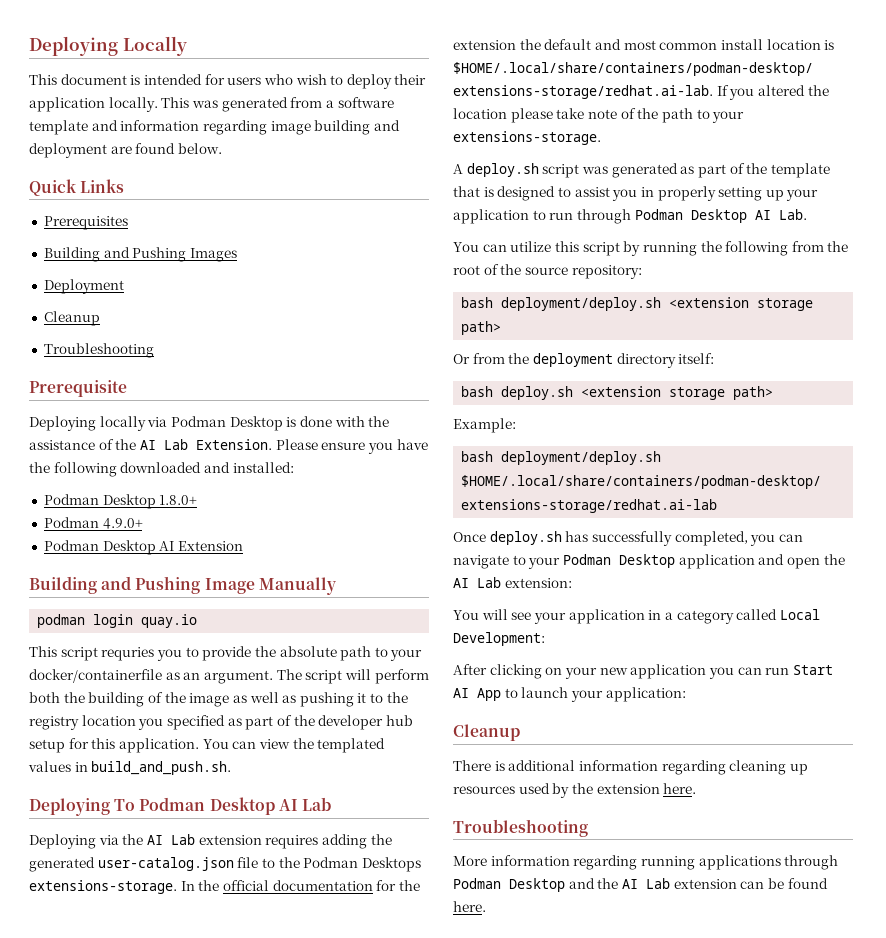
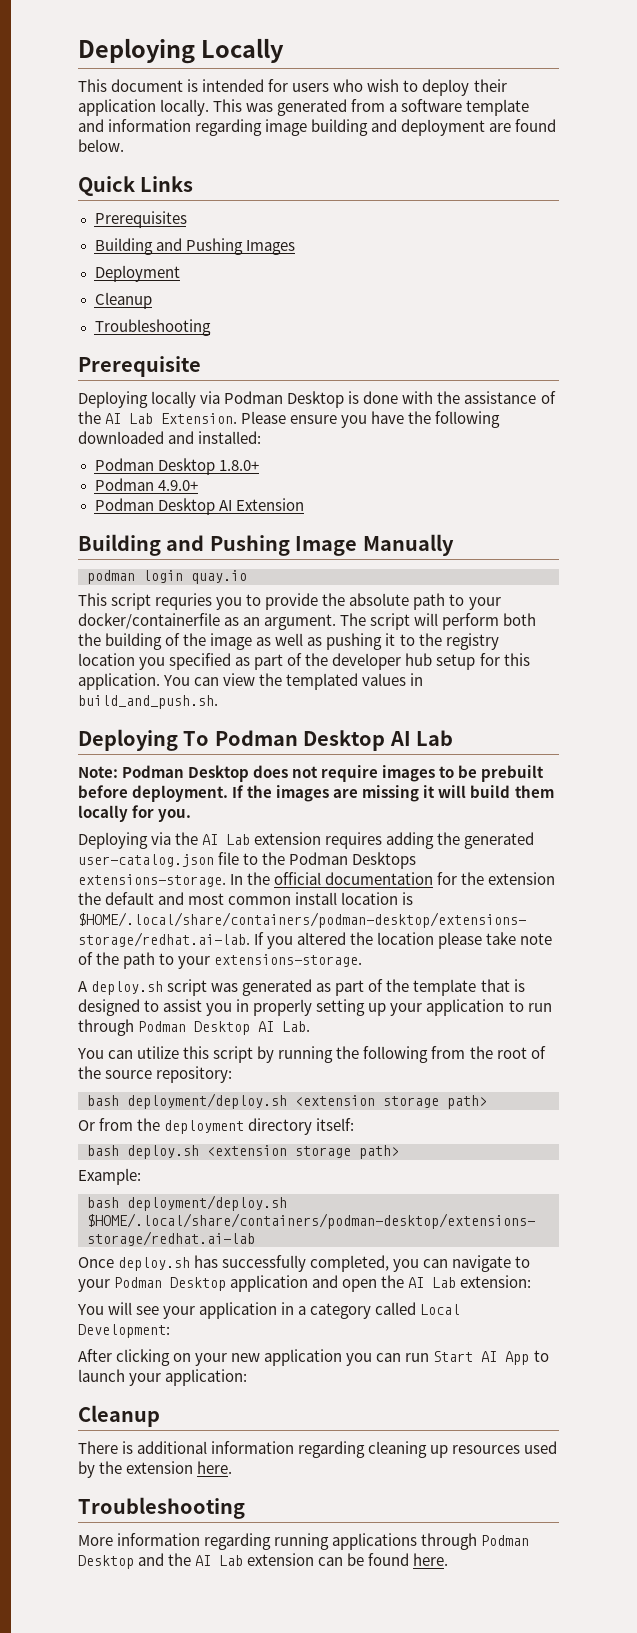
(331, 804) none -> [78,765,545,782] [78,785,554,802] [78,805,192,822] // Note: Podman Desktop does not require images to be prebuilt before deployment. If the images are missing it will build them locally for you.

